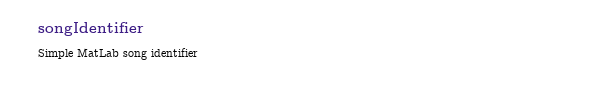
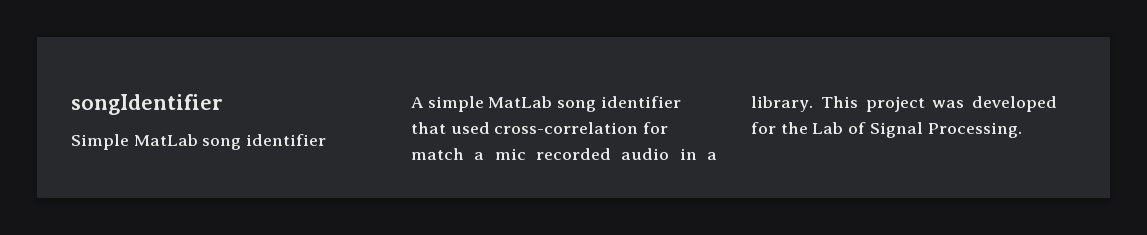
(198, 52) none -> [411,96,681,112] [411,122,669,134] [411,148,717,160] [751,96,1057,112] [751,122,1022,138] // A simple MatLab song identifier that used cross-correlation for match a mic recorded audio in a library. This project was developed for the Lab of Signal Processing.

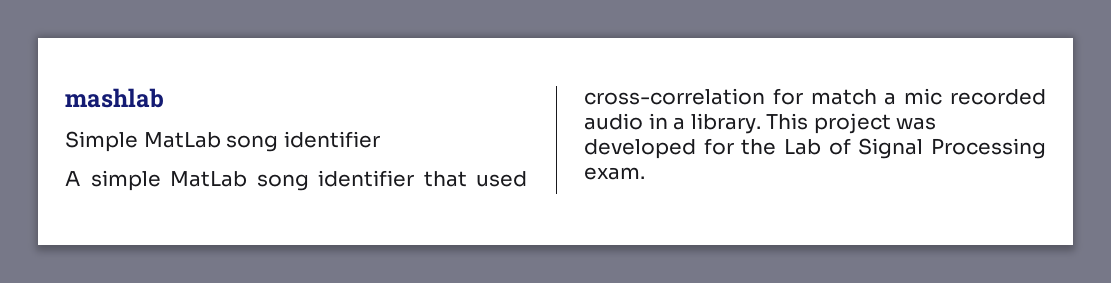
[71,94,223,115] songIdentifier -> [65,88,164,108] mashlab
[927,122,1022,138] Processing. -> [931,138,1046,159] [584,167,645,180] Processing exam.

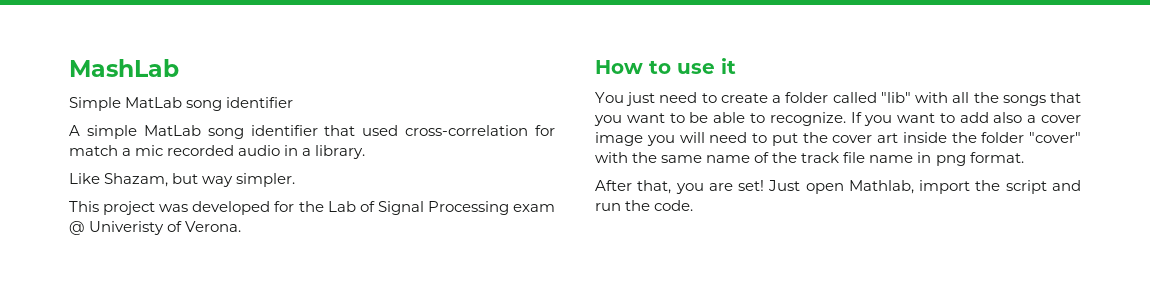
[65,88,164,108] mashlab -> [69,59,179,77] MashLab
(761, 123) none -> [69,173,296,187] // Like Shazam, but way simpler. //
[584,167,645,180] exam. -> [513,204,555,212] [69,221,242,235] [595,58,736,74] [595,92,1081,106] [594,112,1081,126] [595,132,1081,146] [595,152,1024,166] [595,180,1081,194] [595,200,694,211] exam @ Univeristy of Verona. // How to use it // You just need to create a folder called "lib" with all the songs that you want to be able to recognize. If you want to add also a cover image you will need to put the cover art inside the folder "cover" with the same name of the track file name in png format. // After that, you are set! Just open Mathlab, import the script and run the code.

